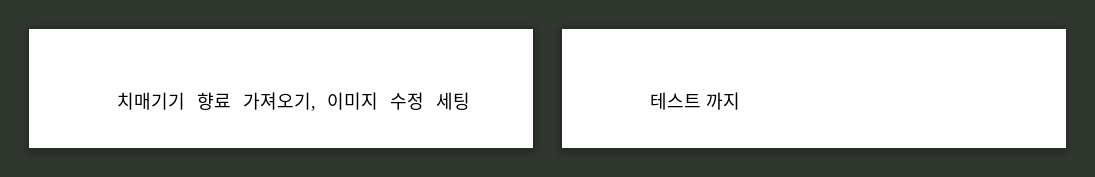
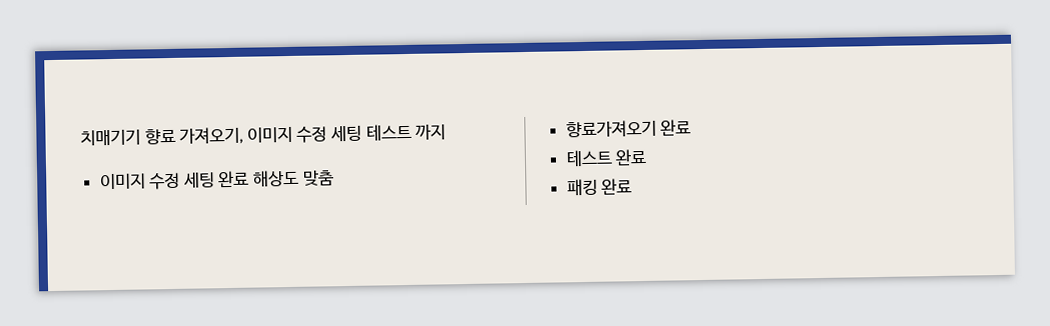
(740, 101) none -> [99,169,334,190] [565,119,692,138] [565,148,648,167] [566,178,633,196] // 이미지 수정 세팅 완료 해상도 맞춤 // 향료가져오기 완료 // 테스트 완료 // 패킹 완료

